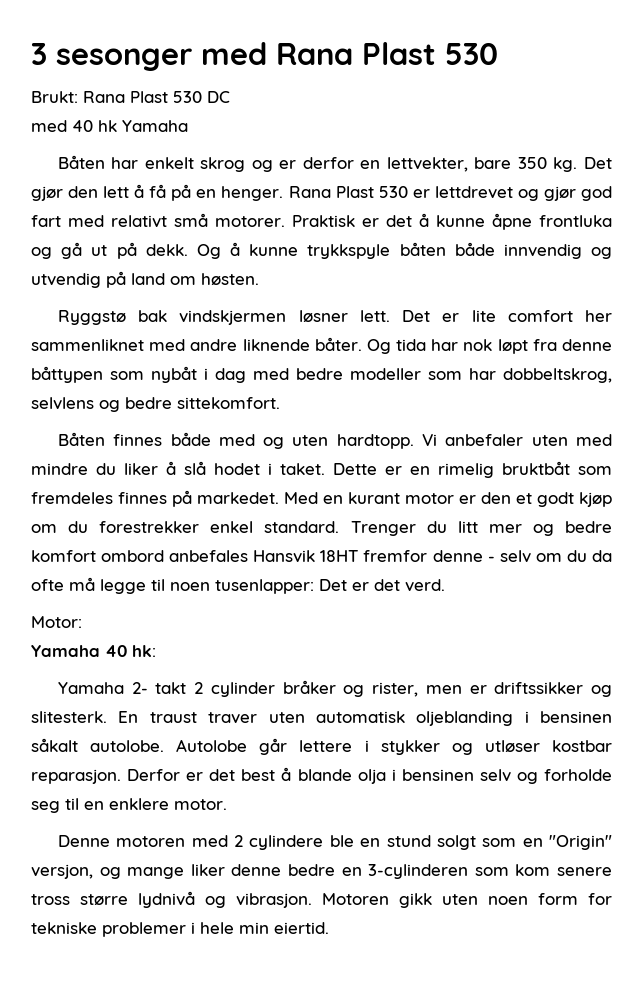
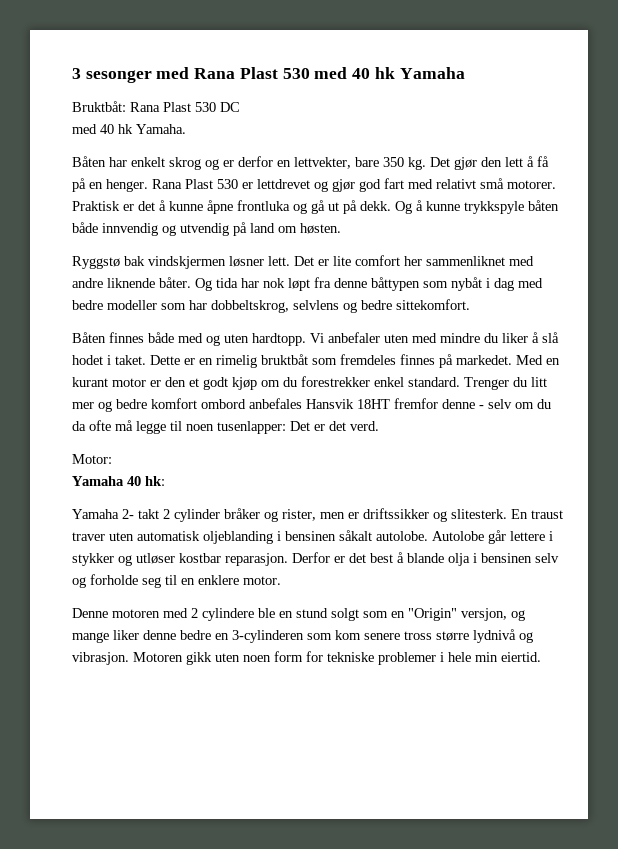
[31,91,78,103] // Brukt: -> [314,67,465,79] [72,101,126,112] med 40 hk Yamaha // Bruktbåt:
[122,120,188,132] Yamaha -> [136,124,186,134] Yamaha.

